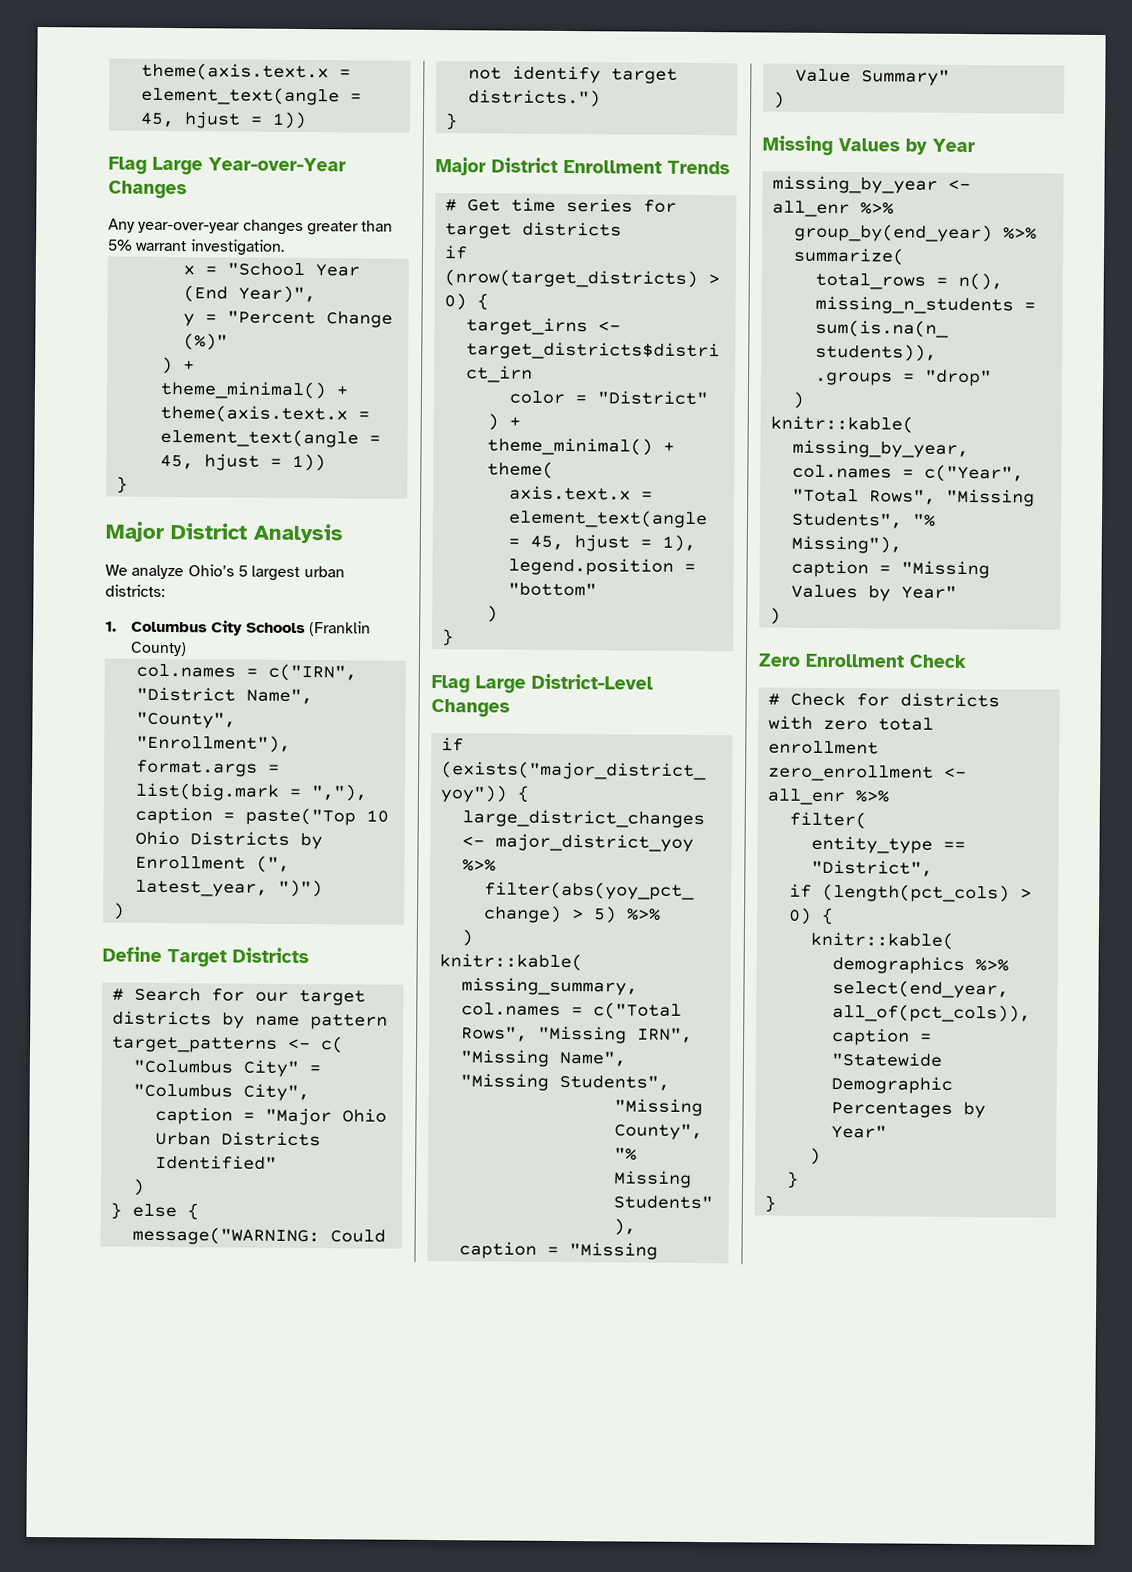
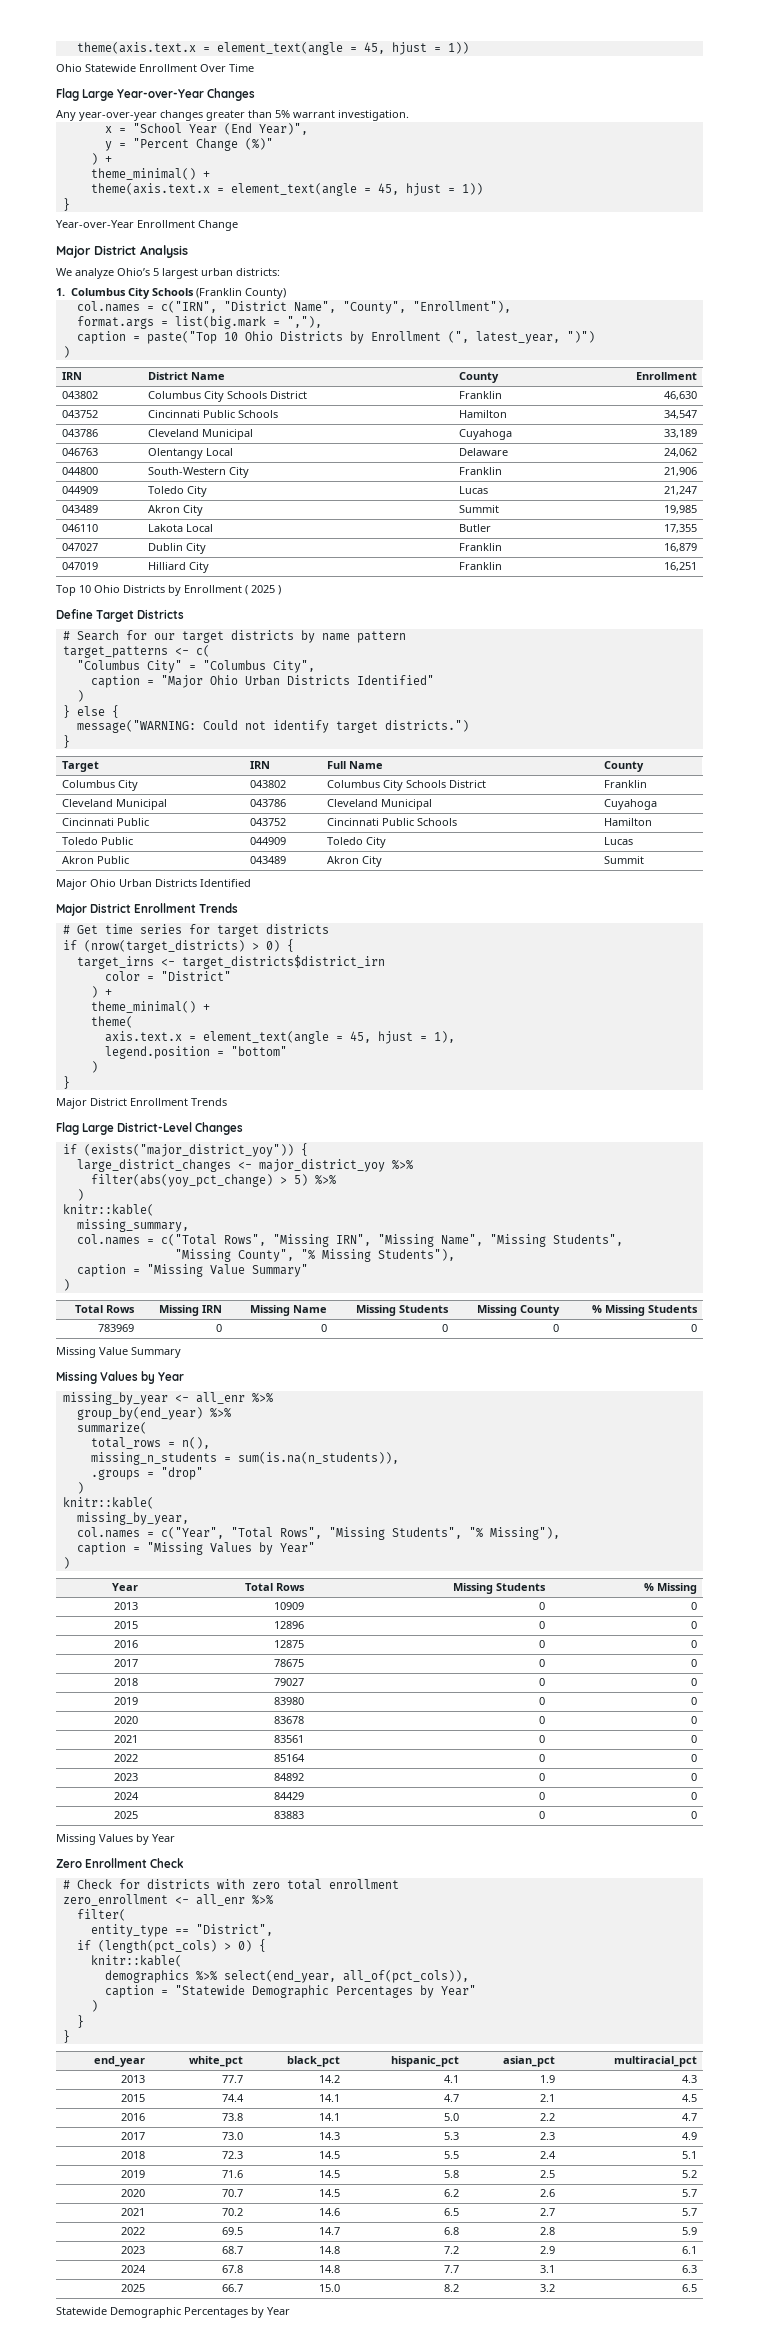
[140,62,351,82] [140,86,362,106] [139,111,307,130] theme(axis.text.x = element_text(angle = 45, hjust = 1)) -> [76,42,469,55] [56,64,254,72] theme(axis.text.x = element_text(angle = 45, hjust = 1)) // Ohio Statewide Enrollment Over Time
(128, 485) none -> [56,220,238,231] // Year-over-Year Enrollment Change
(125, 911) none -> [61,372,82,380] [147,372,225,380] [458,372,499,383] [636,372,698,380] [61,391,98,399] [147,391,307,402] [458,391,502,399] [664,391,698,400] [61,410,98,418] [147,410,278,418] [458,410,507,418] [664,410,698,419] [61,429,98,437] [147,429,253,440] [458,429,512,440] [664,429,698,438] [61,448,98,456] [147,448,233,459] [458,448,508,456] [664,448,698,457] [61,467,98,475] [147,467,249,478] [458,467,502,475] [664,467,698,476] [61,486,98,494] [147,486,207,497] [458,486,488,494] [664,486,698,495] [61,505,98,513] [147,505,203,516] [458,505,499,513] [664,505,698,514] [61,524,98,532] [147,524,213,532] [458,524,491,532] [664,524,698,533] [61,543,98,551] [147,543,206,554] [458,543,502,551] [664,543,698,552] [61,562,98,570] [147,562,209,573] [458,562,502,570] [664,562,698,571] [56,585,281,596] // IRN | District Name | County | Enrollment // 043802 | Columbus City Schools District | Franklin | 46,630 // 043752 | Cincinnati Public Schools | Hamilton | 34,547 // 043786 | Cleveland Municipal | Cuyahoga | 33,189 // 046763 | Olentangy Local | Delaware | 24,062 // 044800 | South-Western City | Franklin | 21,906 // 044909 | Toledo City | Lucas | 21,247 // 043489 | Akron City | Summit | 19,985 // 046110 | Lakota Local | Butler | 17,355 // 047027 | Dublin City | Franklin | 16,879 // 047019 | Hilliard City | Franklin | 16,251 // Top 10 Ohio Districts by Enrollment ( 2025 )
(458, 122) none -> [61,761,99,772] [249,761,270,769] [326,761,383,769] [603,761,644,772] [61,780,138,791] [249,780,286,788] [326,780,486,791] [603,780,647,788] [61,799,167,810] [249,799,286,807] [326,799,432,810] [603,799,657,810] [61,818,149,826] [249,818,286,826] [326,818,457,826] [603,818,652,826] [61,837,133,845] [249,837,286,845] [326,837,386,848] [603,837,633,845] [61,856,129,864] [249,856,286,864] [326,856,382,867] [603,856,644,864] [56,879,251,890] // Target | IRN | Full Name | County // Columbus City | 043802 | Columbus City Schools District | Franklin // Cleveland Municipal | 043786 | Cleveland Municipal | Cuyahoga // Cincinnati Public | 043752 | Cincinnati Public Schools | Hamilton // Toledo Public | 044909 | Toledo City | Lucas // Akron Public | 043489 | Akron City | Summit // Major Ohio Urban Districts Identified
(454, 638) none -> [56,1098,227,1109] // Major District Enrollment Trends
(785, 100) none -> [75,1305,136,1313] [159,1305,223,1316] [250,1305,328,1316] [356,1305,450,1316] [477,1305,561,1316] [592,1305,699,1316] [98,1324,135,1332] [216,1324,223,1332] [321,1324,328,1332] [442,1324,449,1332] [553,1324,560,1332] [691,1324,698,1332] [56,1347,181,1358] // Total Rows | Missing IRN | Missing Name | Missing Students | Missing County | % Missing Students // 783969 | 0 | 0 | 0 | 0 | 0 // Missing Value Summary
(781, 616) none -> [112,1583,139,1591] [245,1583,306,1591] [453,1583,547,1594] [644,1583,698,1594] [114,1602,139,1610] [274,1602,305,1610] [539,1602,546,1610] [691,1602,698,1610] [114,1621,139,1629] [274,1621,305,1629] [539,1621,546,1629] [691,1621,698,1629] [114,1640,139,1648] [274,1640,305,1648] [539,1640,546,1648] [691,1640,698,1648] [114,1659,139,1667] [274,1659,305,1667] [539,1659,546,1667] [691,1659,698,1667] [114,1678,139,1686] [274,1678,305,1686] [539,1678,546,1686] [691,1678,698,1686] [114,1697,139,1705] [274,1697,305,1705] [539,1697,546,1705] [691,1697,698,1705] [114,1716,139,1724] [274,1716,305,1724] [539,1716,546,1724] [691,1716,698,1724] [114,1735,139,1743] [274,1735,305,1743] [539,1735,546,1743] [691,1735,698,1743] [114,1754,139,1762] [274,1754,306,1762] [539,1754,546,1762] [691,1754,698,1762] [114,1773,139,1781] [274,1773,305,1781] [539,1773,546,1781] [691,1773,698,1781] [114,1792,140,1800] [274,1792,305,1800] [539,1792,546,1800] [691,1792,698,1800] [114,1811,139,1819] [274,1811,305,1819] [539,1811,546,1819] [691,1811,698,1819] [56,1834,175,1845] // Year | Total Rows | Missing Students | % Missing // 2013 | 10909 | 0 | 0 // 2015 | 12896 | 0 | 0 // 2016 | 12875 | 0 | 0 // 2017 | 78675 | 0 | 0 // 2018 | 79027 | 0 | 0 // 2019 | 83980 | 0 | 0 // 2020 | 83678 | 0 | 0 // 2021 | 83561 | 0 | 0 // 2022 | 85164 | 0 | 0 // 2023 | 84892 | 0 | 0 // 2024 | 84429 | 0 | 0 // 2025 | 83883 | 0 | 0 // Missing Values by Year
(776, 1204) none -> [94,2056,146,2067] [189,2056,244,2067] [287,2056,341,2067] [391,2056,460,2067] [503,2056,556,2067] [614,2056,698,2067] [121,2075,146,2083] [222,2075,244,2083] [319,2075,341,2083] [444,2075,460,2083] [540,2075,556,2083] [682,2075,698,2083] [121,2094,146,2102] [222,2094,245,2102] [319,2094,341,2102] [444,2094,460,2102] [540,2094,556,2102] [682,2094,698,2102] [121,2113,146,2121] [222,2113,244,2121] [319,2113,341,2121] [444,2113,460,2121] [540,2113,556,2121] [682,2113,698,2121] [121,2132,146,2140] [222,2132,244,2140] [319,2132,341,2140] [444,2132,460,2140] [540,2132,556,2140] [682,2132,698,2140] [121,2151,146,2159] [222,2151,244,2159] [319,2151,341,2159] [444,2151,460,2159] [540,2151,557,2159] [682,2151,698,2159] [121,2170,146,2178] [222,2170,244,2178] [319,2170,341,2178] [444,2170,460,2178] [540,2170,556,2178] [682,2170,698,2178] [121,2189,146,2197] [222,2189,244,2197] [319,2189,341,2197] [444,2189,460,2197] [540,2189,556,2197] [682,2189,698,2197] [121,2208,146,2216] [222,2208,244,2216] [319,2208,341,2216] [444,2208,460,2216] [540,2208,556,2216] [682,2208,698,2216] [121,2227,146,2235] [222,2227,244,2235] [319,2227,341,2235] [444,2227,460,2235] [540,2227,556,2235] [682,2227,698,2235] [121,2246,146,2254] [222,2246,244,2254] [319,2246,341,2254] [444,2246,460,2254] [540,2246,556,2254] [682,2246,698,2254] [121,2265,147,2273] [222,2265,244,2273] [319,2265,341,2273] [444,2265,460,2273] [540,2265,556,2273] [682,2265,698,2273] [121,2284,146,2292] [222,2284,244,2292] [319,2284,341,2292] [444,2284,460,2292] [540,2284,556,2292] [682,2284,698,2292] [56,2307,290,2318] // end_year | white_pct | black_pct | hispanic_pct | asian_pct | multiracial_pct // 2013 | 77.7 | 14.2 | 4.1 | 1.9 | 4.3 // 2015 | 74.4 | 14.1 | 4.7 | 2.1 | 4.5 // 2016 | 73.8 | 14.1 | 5.0 | 2.2 | 4.7 // 2017 | 73.0 | 14.3 | 5.3 | 2.3 | 4.9 // 2018 | 72.3 | 14.5 | 5.5 | 2.4 | 5.1 // 2019 | 71.6 | 14.5 | 5.8 | 2.5 | 5.2 // 2020 | 70.7 | 14.5 | 6.2 | 2.6 | 5.7 // 2021 | 70.2 | 14.6 | 6.5 | 2.7 | 5.7 // 2022 | 69.5 | 14.7 | 6.8 | 2.8 | 5.9 // 2023 | 68.7 | 14.8 | 7.2 | 2.9 | 6.1 // 2024 | 67.8 | 14.8 | 7.7 | 3.1 | 6.3 // 2025 | 66.7 | 15.0 | 8.2 | 3.2 | 6.5 // Statewide Demographic Percentages by Year

